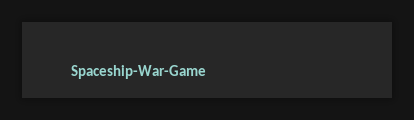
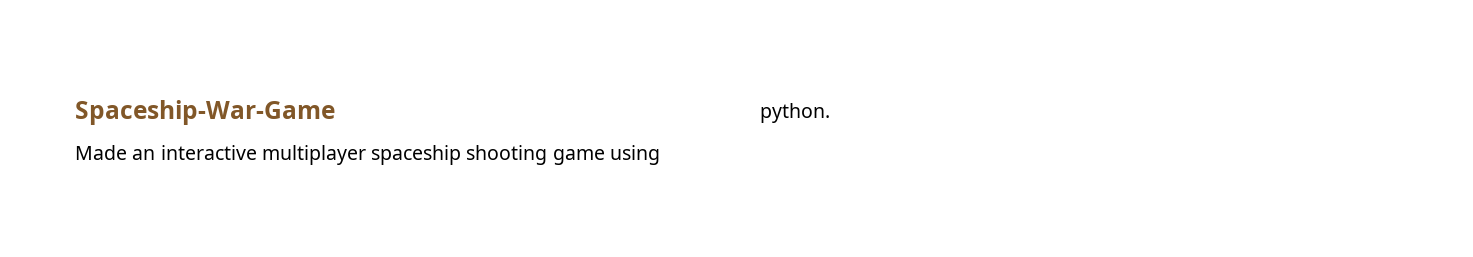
(206, 72) none -> [75,145,660,165] [760,103,830,123] // Made an interactive multiplayer spaceship shooting game using python.

